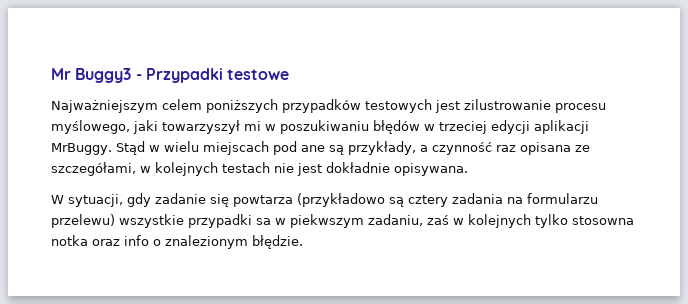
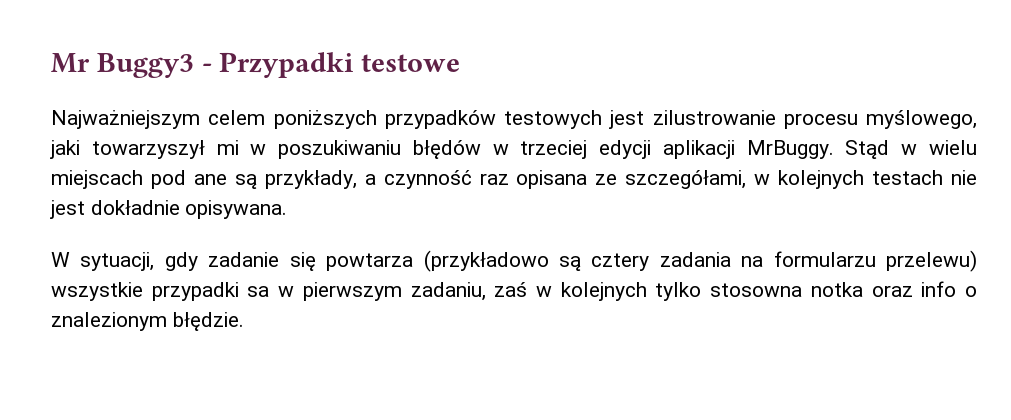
[290,214,364,228] piekwszym -> [302,282,402,301] pierwszym

